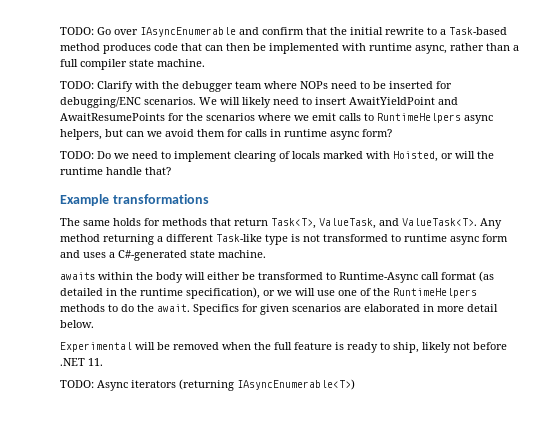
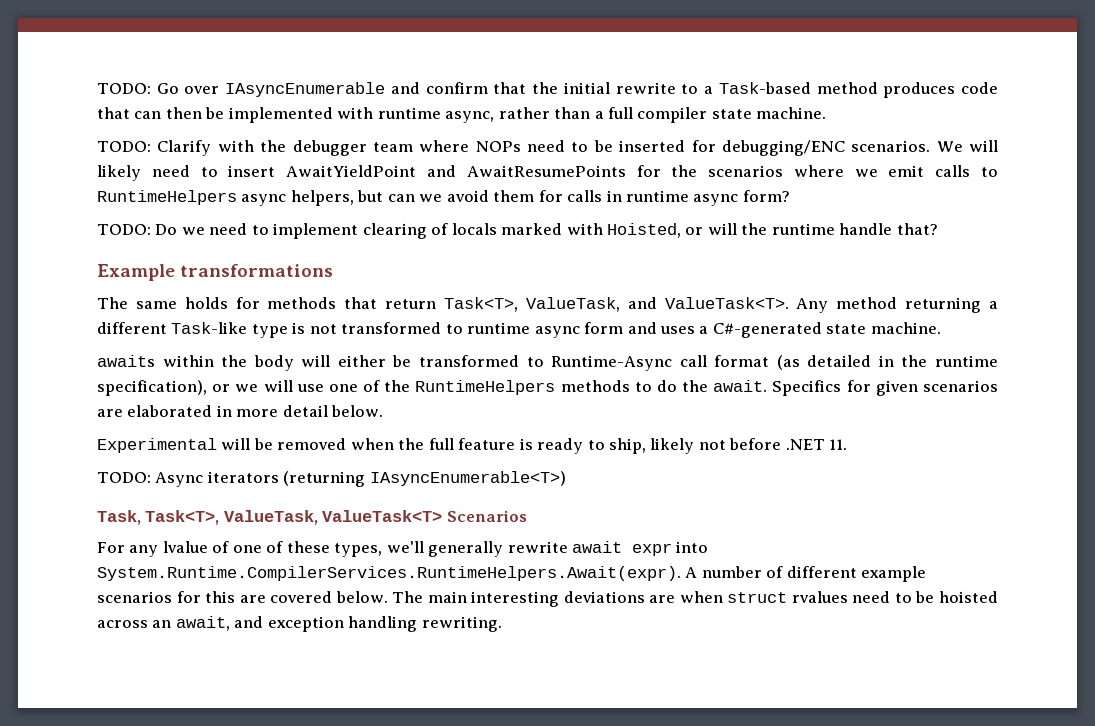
(355, 384) none -> [97,510,527,525] [97,541,709,557] [97,566,927,582] [97,591,998,607] [97,616,502,632] // Task, Task<T>, ValueTask, ValueTask<T> Scenarios // For any lvalue of one of these types, we'll generally rewrite await expr into System.Runtime.CompilerServices.RuntimeHelpers.Await(expr). A number of different example scenarios for this are covered below. The main interesting deviations are when struct rvalues need to be hoisted across an await, and exception handling rewriting.

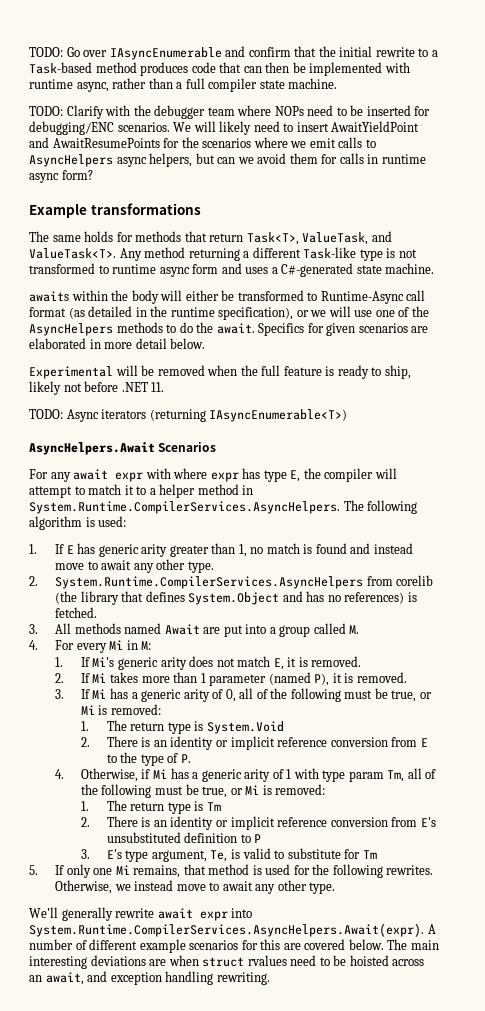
[97,190,237,205] RuntimeHelpers -> [29,154,113,167] AsyncHelpers
[97,223,938,239] // TODO: Do we need to implement clearing of locals marked with Hoisted, or will the runtime handle that? -> (93, 175) none
[415,380,556,395] RuntimeHelpers -> [29,323,113,336] AsyncHelpers
[97,510,443,525] Task, Task<T>, ValueTask, ValueTask<T> -> [29,442,155,455] AsyncHelpers.Await
[162,541,424,557] lvalue of one of these types, we'll -> [73,468,397,482] [29,484,254,498] [29,500,418,514] [29,516,127,530] [29,543,413,557] [54,559,214,573] [29,575,434,589] [54,591,417,605] [54,607,97,618] [29,623,360,637] [29,640,152,653] [54,656,362,670] [54,672,407,686] [54,688,432,702] [80,704,161,715] [80,720,284,734] [80,736,428,750] [106,752,191,766] [54,768,437,782] [80,784,326,798] [80,800,221,814] [80,816,436,830] [106,832,262,843] [80,848,377,862] [29,864,434,878] [54,880,336,894] [29,907,58,918] await expr with where expr has type E, the compiler will attempt to match it to a helper method in System.Runtime.CompilerServices.AsyncHelpers. The following algorithm is used: // 1. If E has generic arity greater than 1, no match is found and instead move to await any other type. // 2. System.Runtime.CompilerServices.AsyncHelpers from corelib (the library that defines System.Object and has no references) is fetched. // 3. All methods named Await are put into a group called M. // 4. For every Mi in M: // 1. If Mi's generic arity does not match E, it is removed. // 2. If Mi takes more than 1 parameter (named P), it is removed. // 3. If Mi has a generic arity of 0, all of the following must be true, or Mi is removed: // 1. The return type is System.Void // 2. There is an identity or implicit reference conversion from E to the type of P. // 4. Otherwise, if Mi has a generic arity of 1 with type param Tm, all of the following must be true, or Mi is removed: // 1. The return type is Tm // 2. There is an identity or implicit reference conversion from E's unsubstituted definition to P // 3. E's type argument, Te, is valid to substitute for Tm // 5. If only one Mi remains, that method is used for the following rewrites. Otherwise, we instead move to await any other type. // We'll
[97,566,681,581] System.Runtime.CompilerServices.RuntimeHelpers.Await(expr). -> [29,923,424,937] System.Runtime.CompilerServices.AsyncHelpers.Await(expr).

